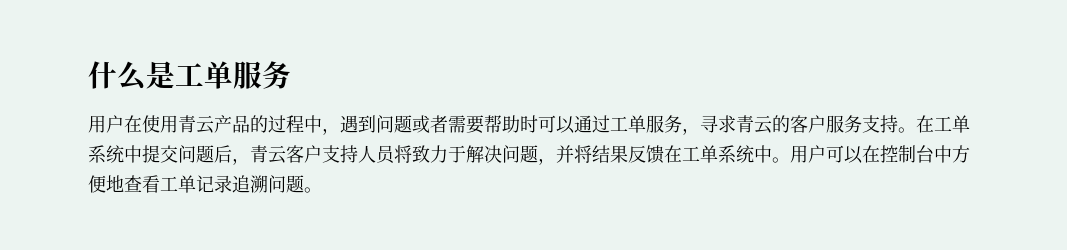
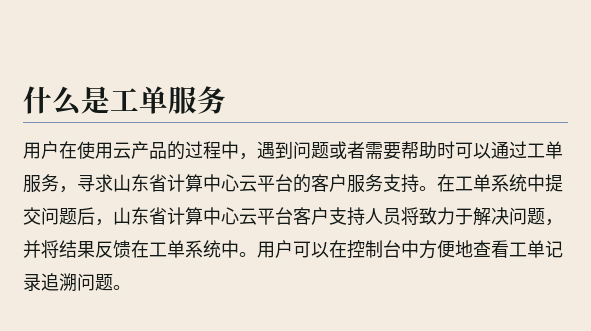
[178,115,196,133] 青 -> (113, 150) none
[736,115,772,134] 青云 -> [113,174,293,192] 山东省计算中心云平台
[250,145,286,164] 青云 -> [113,207,293,225] 山东省计算中心云平台

